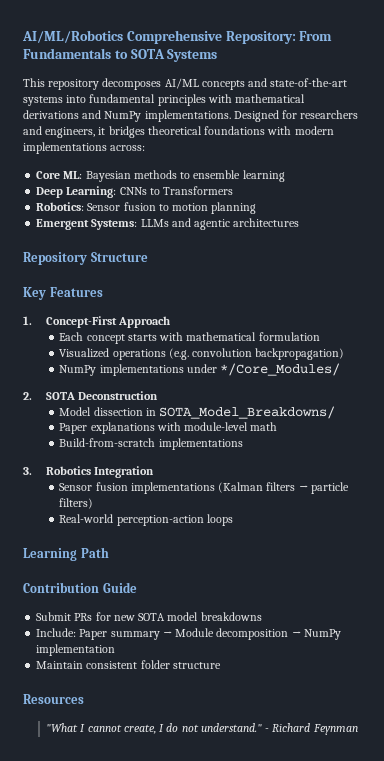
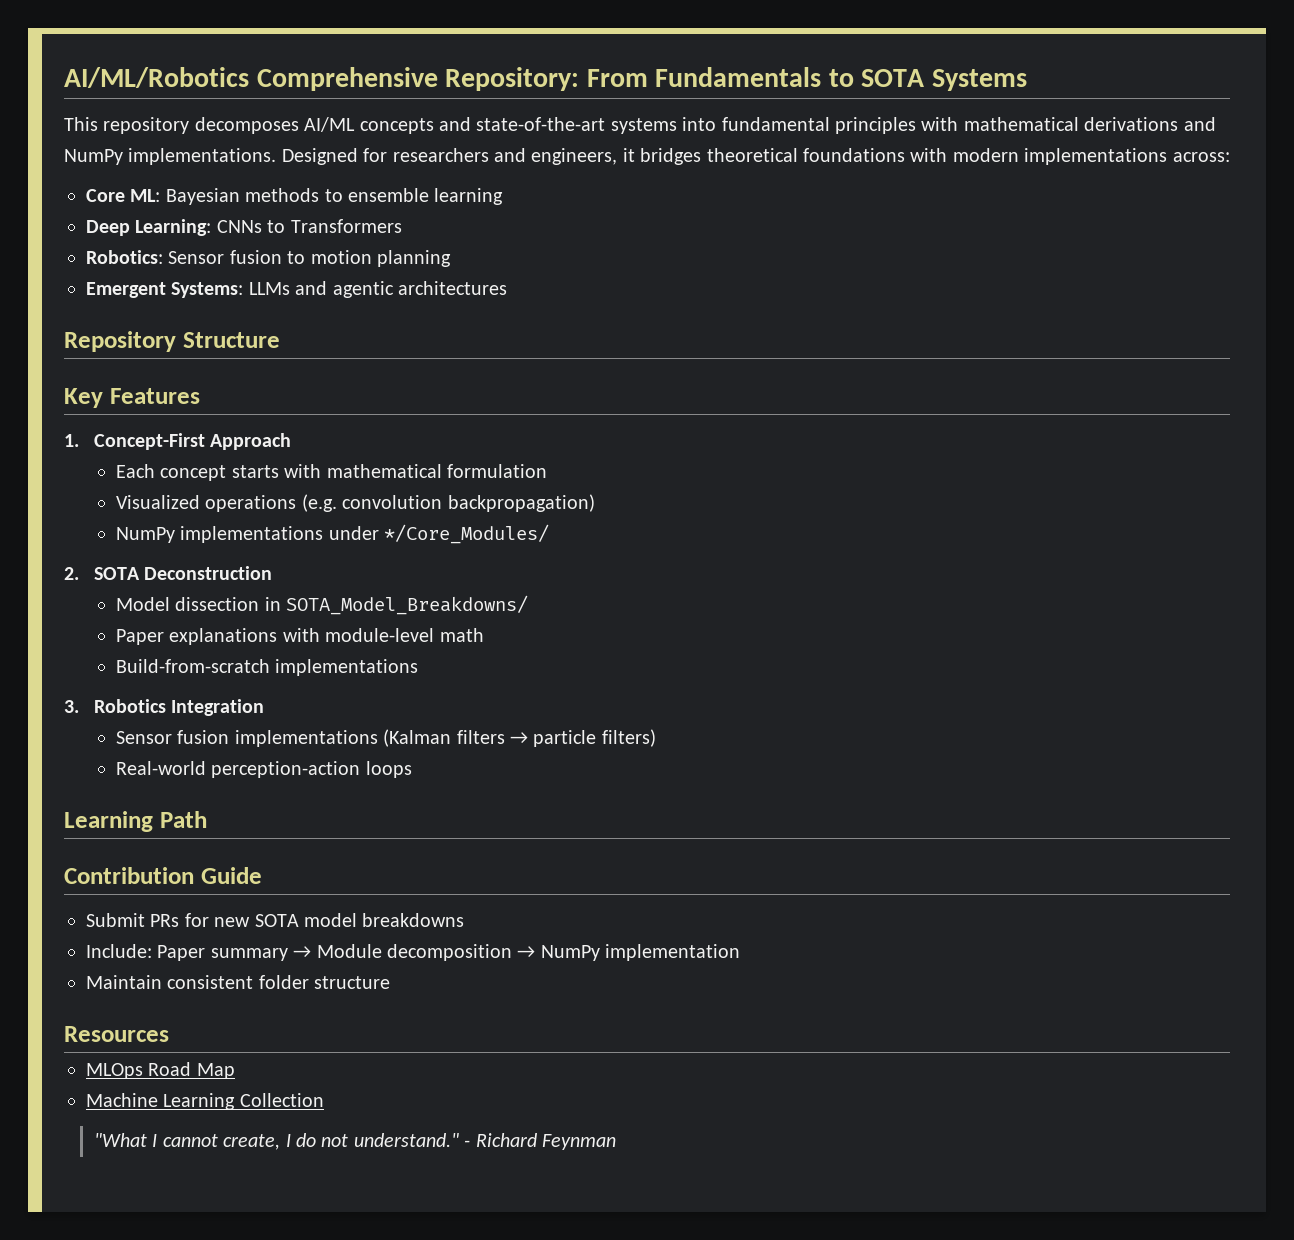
(84, 699) none -> [86,1062,235,1079] [86,1093,324,1110] // MLOps Road Map // Machine Learning Collection

